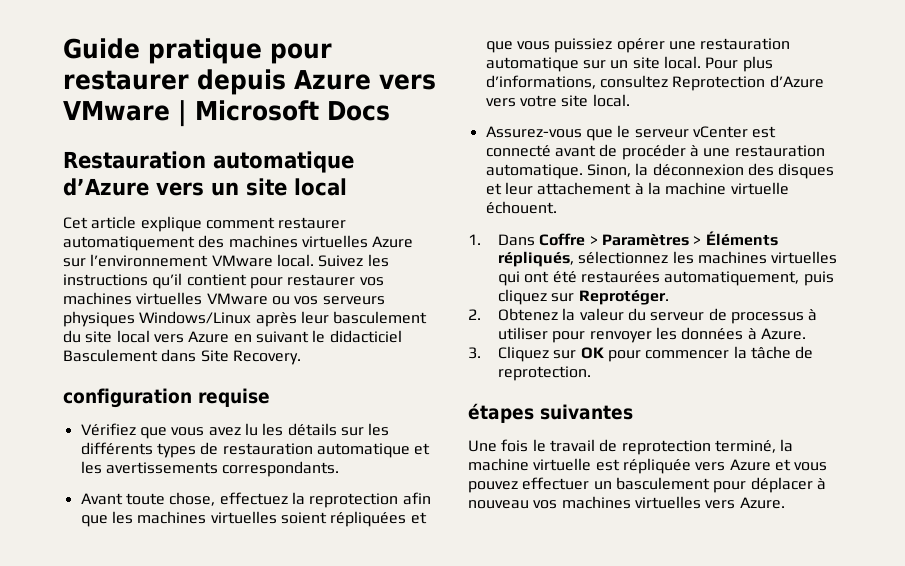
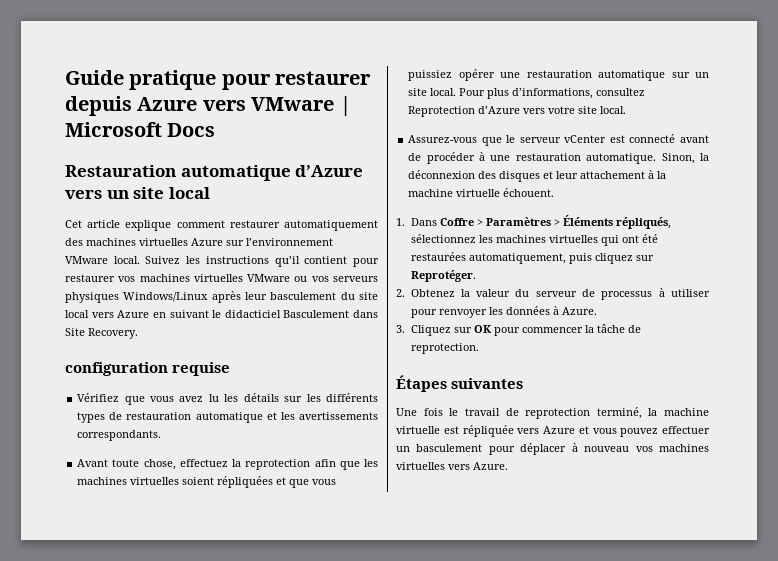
[468,403,534,423] étapes -> [396,375,447,392] Étapes

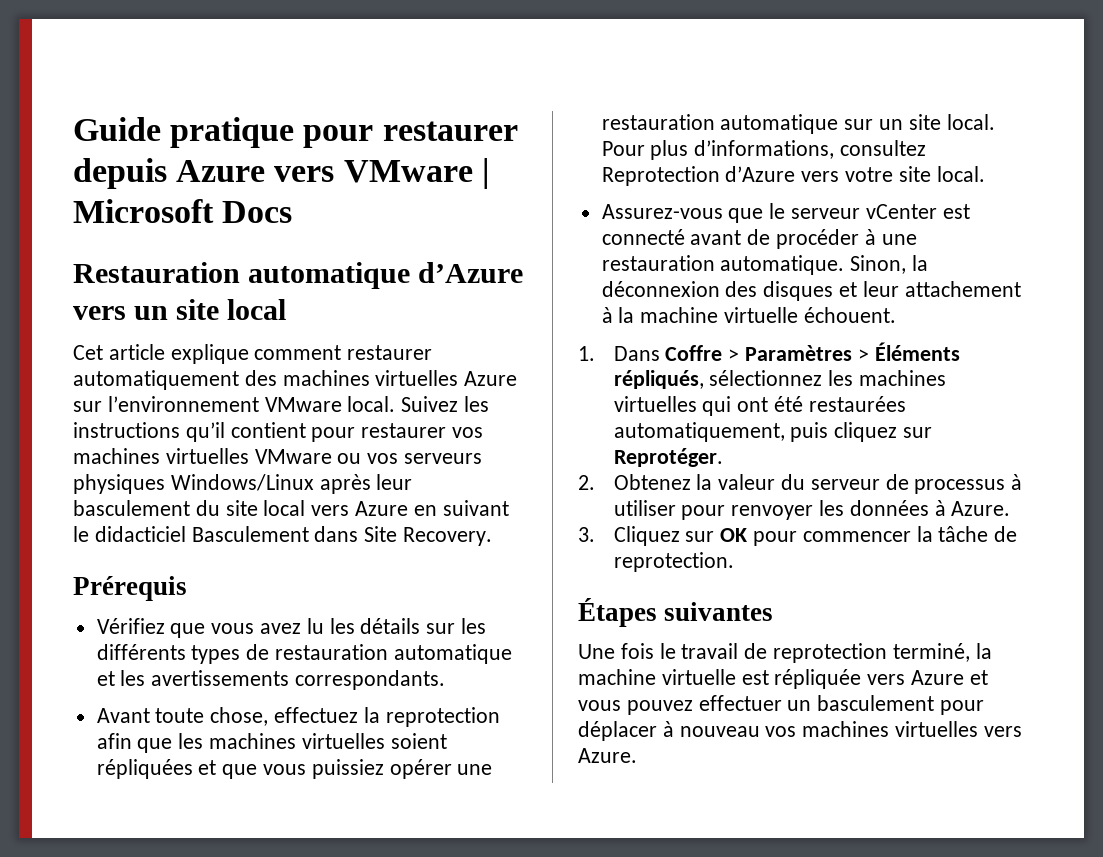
[65,362,231,376] configuration requise -> [73,576,187,601] Prérequis

